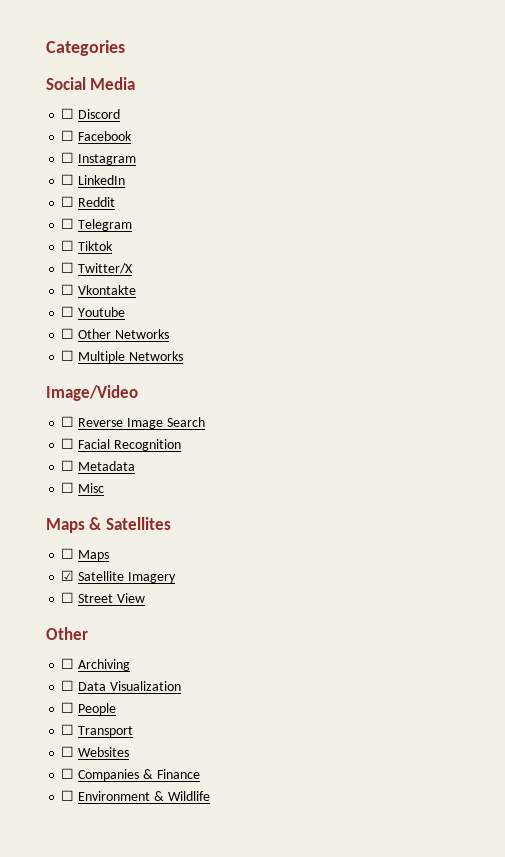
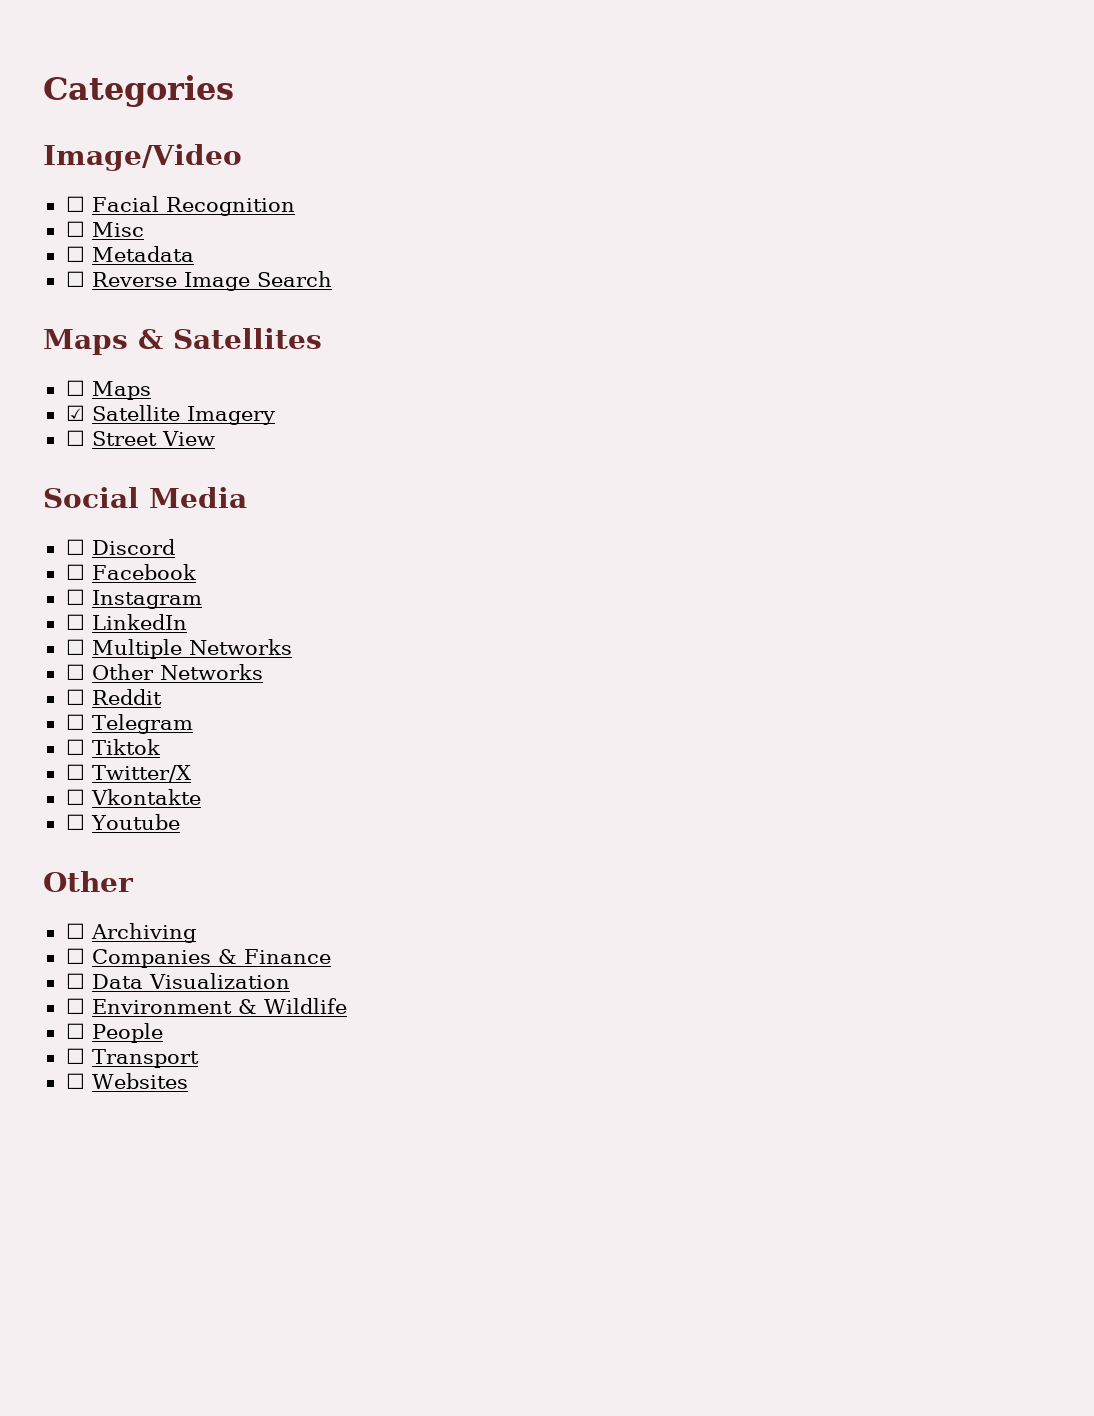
(125, 48) none -> [43,144,242,171] [65,196,295,216] [65,221,144,237] [65,246,194,262] [65,271,332,291] [43,328,322,355] [65,380,151,400] [65,405,275,425] [65,430,215,446] // Image/Video // ☐ Facial Recognition // ☐ Misc // ☐ Metadata // ☐ Reverse Image Search // Maps & Satellites // ☐ Maps // ☑ Satellite Imagery // ☐ Street View
(126, 180) none -> [65,639,292,659] [65,664,263,680] // ☐ Multiple Networks // ☐ Other Networks
[61,328,169,339] [61,350,183,363] [46,385,138,401] [61,416,205,429] [61,438,181,451] [61,460,136,471] [61,482,105,493] [46,517,171,533] [61,548,110,561] [61,570,176,583] [61,592,145,603] // ☐ Other Networks // ☐ Multiple Networks // Image/Video // ☐ Reverse Image Search // ☐ Facial Recognition // ☐ Metadata // ☐ Misc // Maps & Satellites // ☐ Maps // ☑ Satellite Imagery // ☐ Street View -> (180, 822) none
(131, 665) none -> [65,948,331,968] // ☐ Companies & Finance
(181, 686) none -> [65,998,347,1014] // ☐ Environment & Wildlife
[61,768,200,781] [61,790,210,801] // ☐ Companies & Finance // ☐ Environment & Wildlife -> (188, 1081) none

